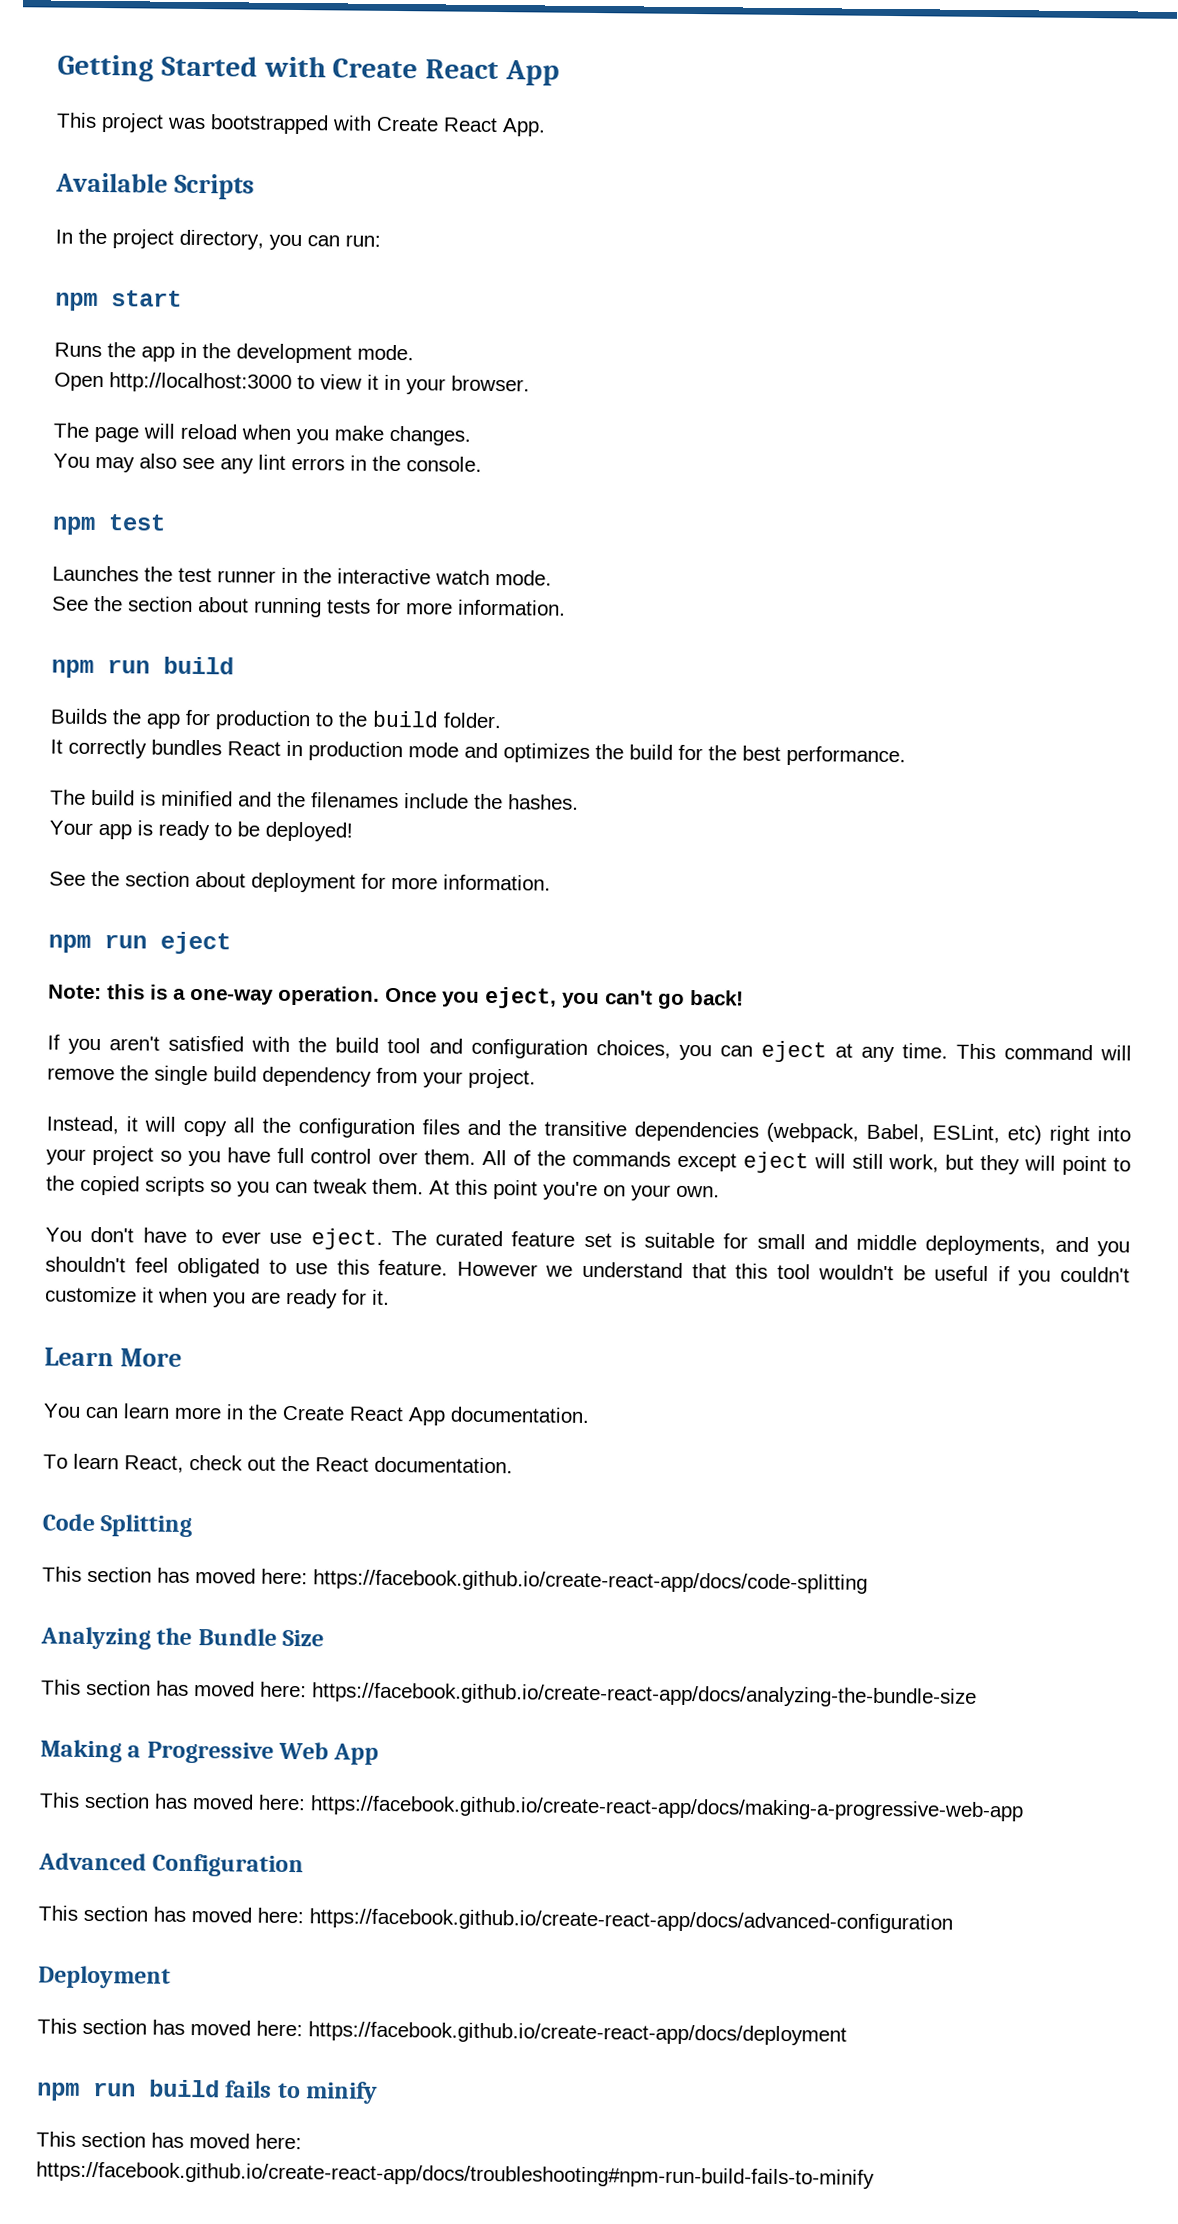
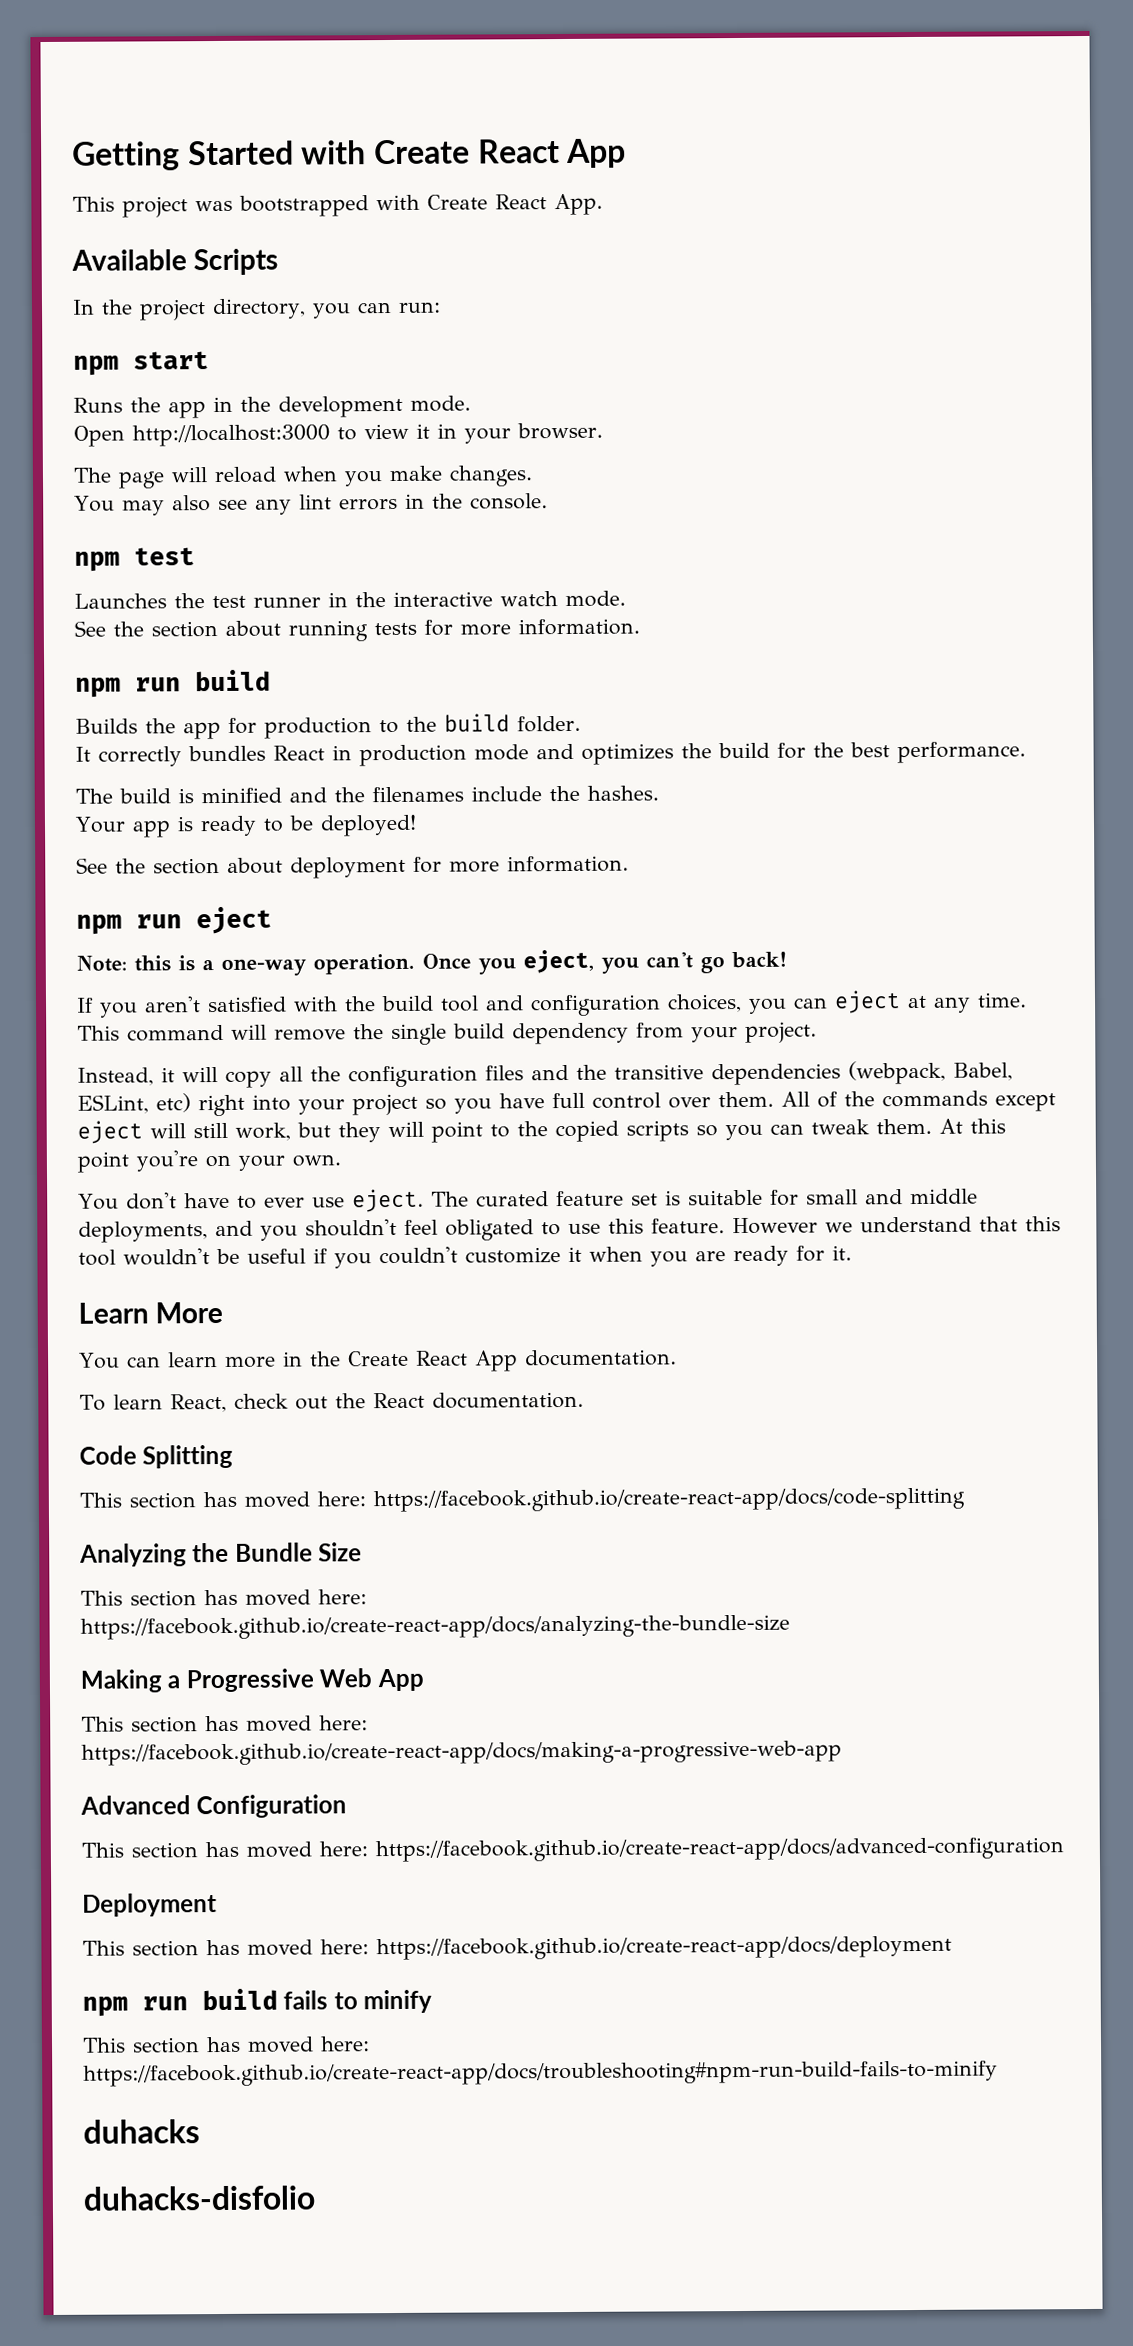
(875, 2175) none -> [83,2119,200,2144] [83,2185,315,2211] // duhacks // duhacks-disfolio

